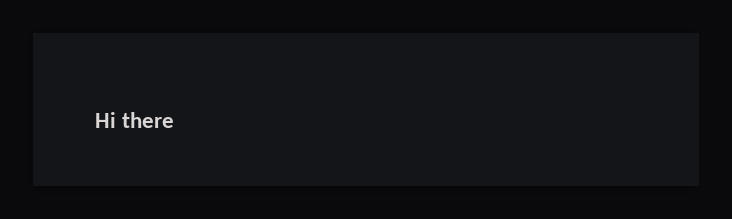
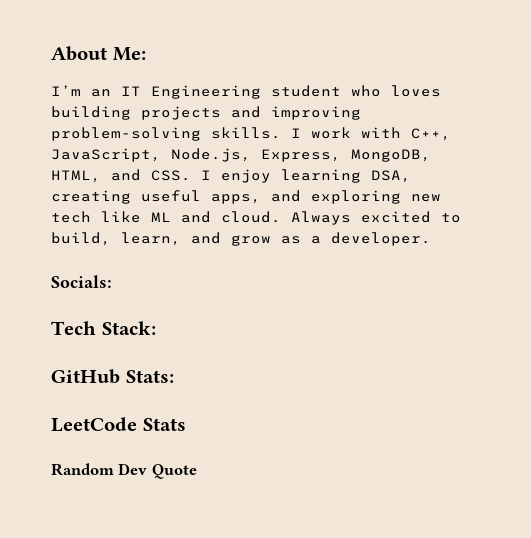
[95,112,175,128] Hi there -> [51,46,146,61] [51,85,441,99] [51,106,361,120] [51,127,451,141] [51,148,431,162] [51,169,411,183] [51,190,441,204] [51,211,461,225] [51,232,431,246] [51,275,112,288] [51,321,156,335] [51,369,174,384] [51,417,186,432] [51,463,197,479] About Me: // I’m an IT Engineering student who loves building projects and improving problem-solving skills. I work with C++, JavaScript, Node.js, Express, MongoDB, HTML, and CSS. I enjoy learning DSA, creating useful apps, and exploring new tech like ML and cloud. Always excited to build, learn, and grow as a developer. // Socials: // Tech Stack: // GitHub Stats: // LeetCode Stats // Random Dev Quote

